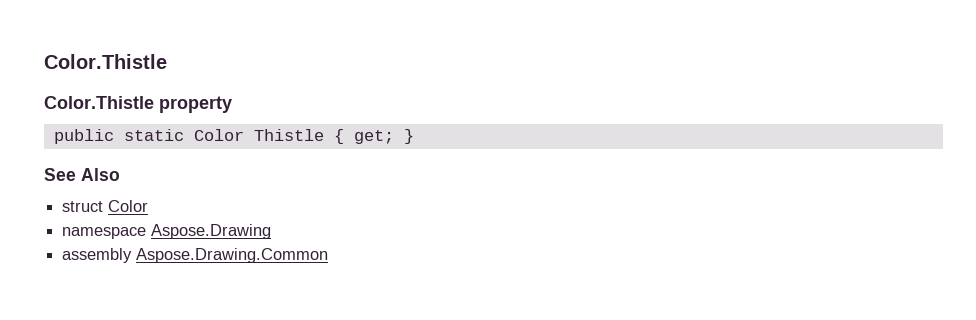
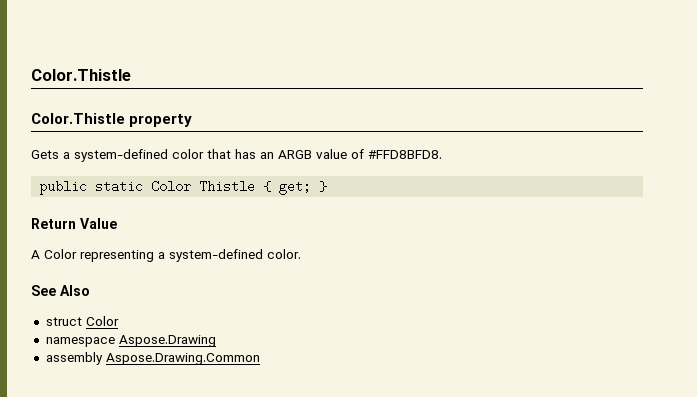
(232, 104) none -> [31,149,442,162] // Gets a system-defined color that has an ARGB value of #FFD8BFD8.
(414, 136) none -> [31,218,117,229] [31,249,301,262] // Return Value // A Color representing a system-defined color.

